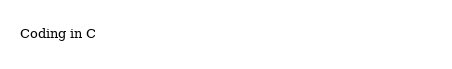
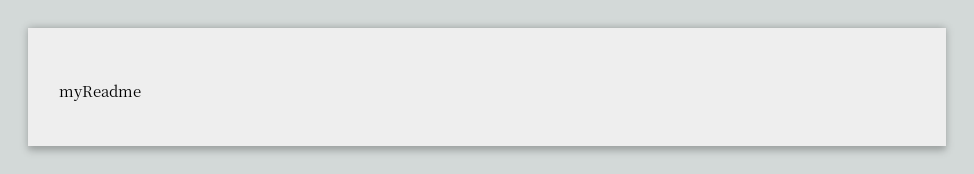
[20,28,96,41] Coding in C -> [59,84,141,101] myReadme

